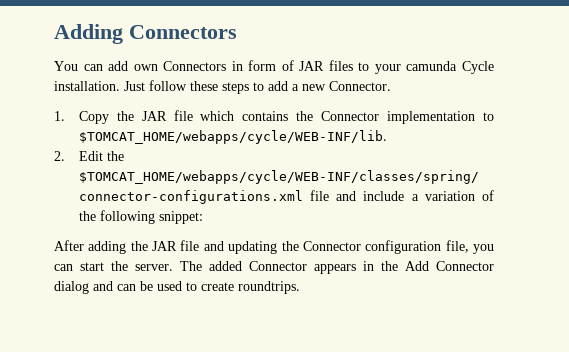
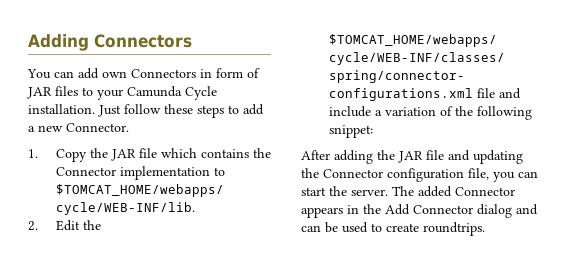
[406,61,458,71] camunda -> [127,86,182,97] Camunda

